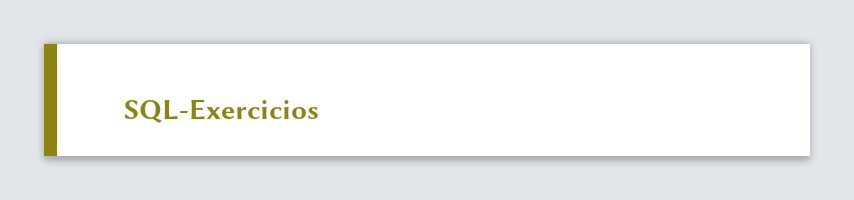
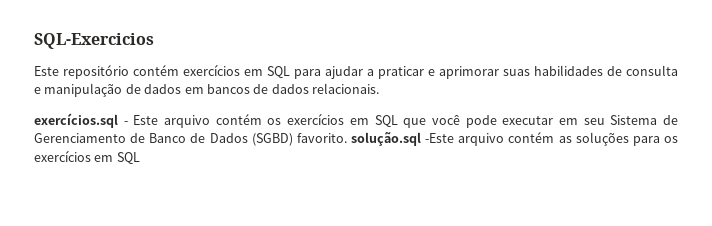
(319, 111) none -> [34,64,678,79] [34,83,379,97] [34,113,678,128] [34,132,678,146] [34,150,140,164] // Este repositório contém exercícios em SQL para ajudar a praticar e aprimorar suas habilidades de consulta e manipulação de dados em bancos de dados relacionais. // exercícios.sql - Este arquivo contém os exercícios em SQL que você pode executar em seu Sistema de Gerenciamento de Banco de Dados (SGBD) favorito. solução.sql -Este arquivo contém as soluções para os exercícios em SQL

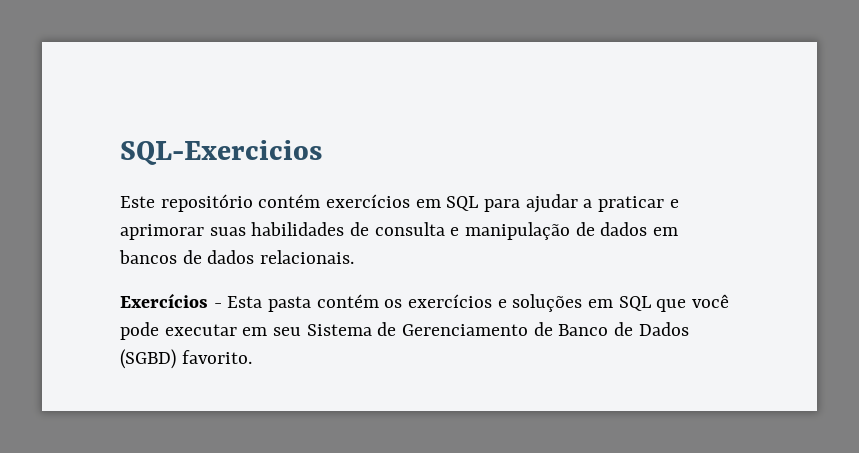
[34,113,211,128] exercícios.sql - Este arquivo -> [120,293,312,312] Exercícios - Esta pasta
(345, 119) none -> [497,294,583,312] e soluções
[351,132,678,146] [34,150,140,164] solução.sql -Este arquivo contém as soluções para os exercícios em SQL -> (252, 357) none

